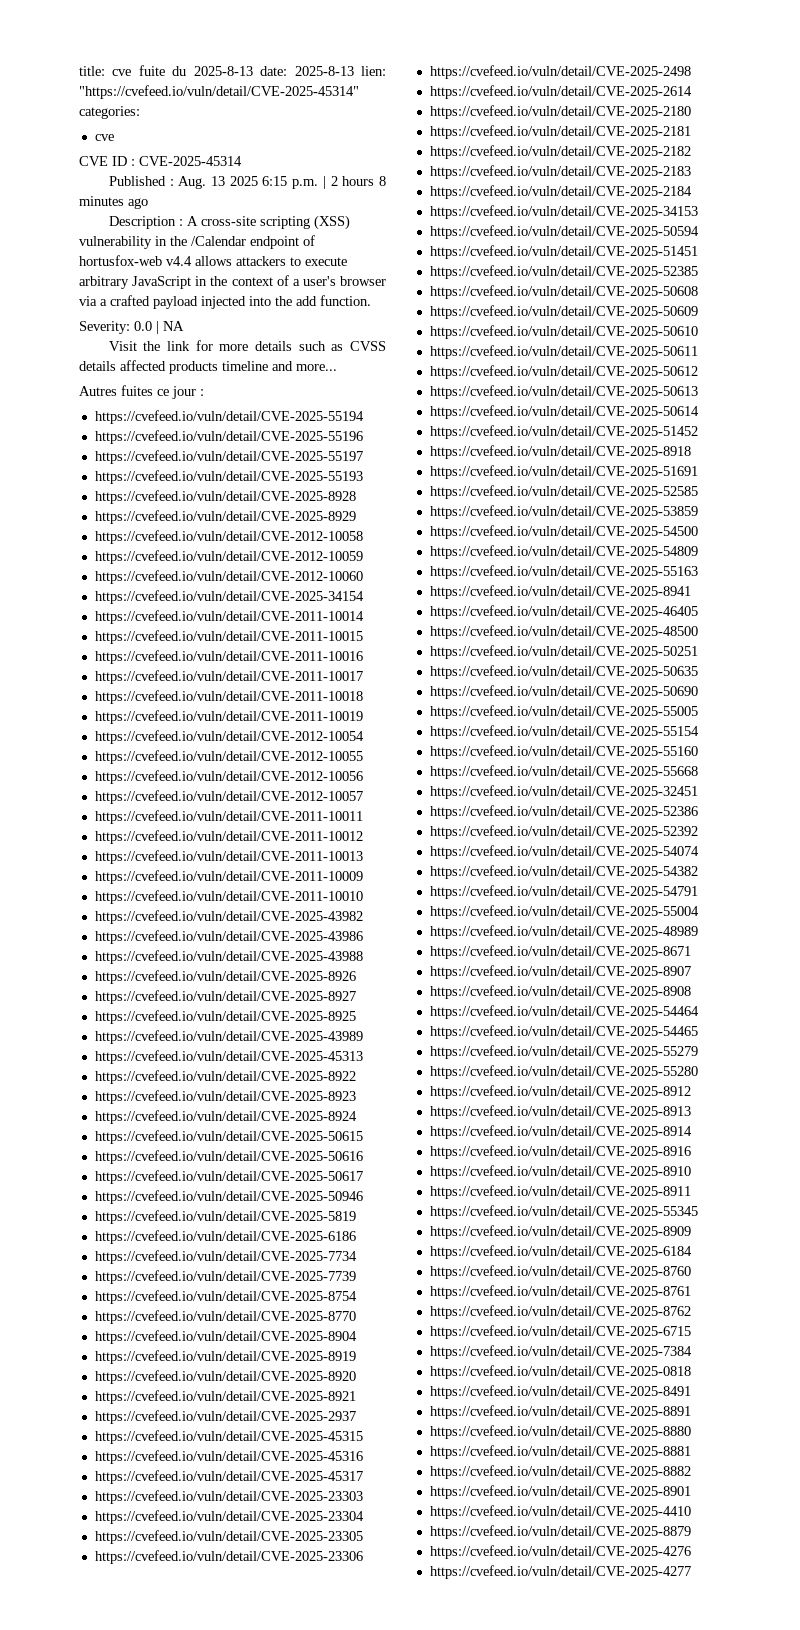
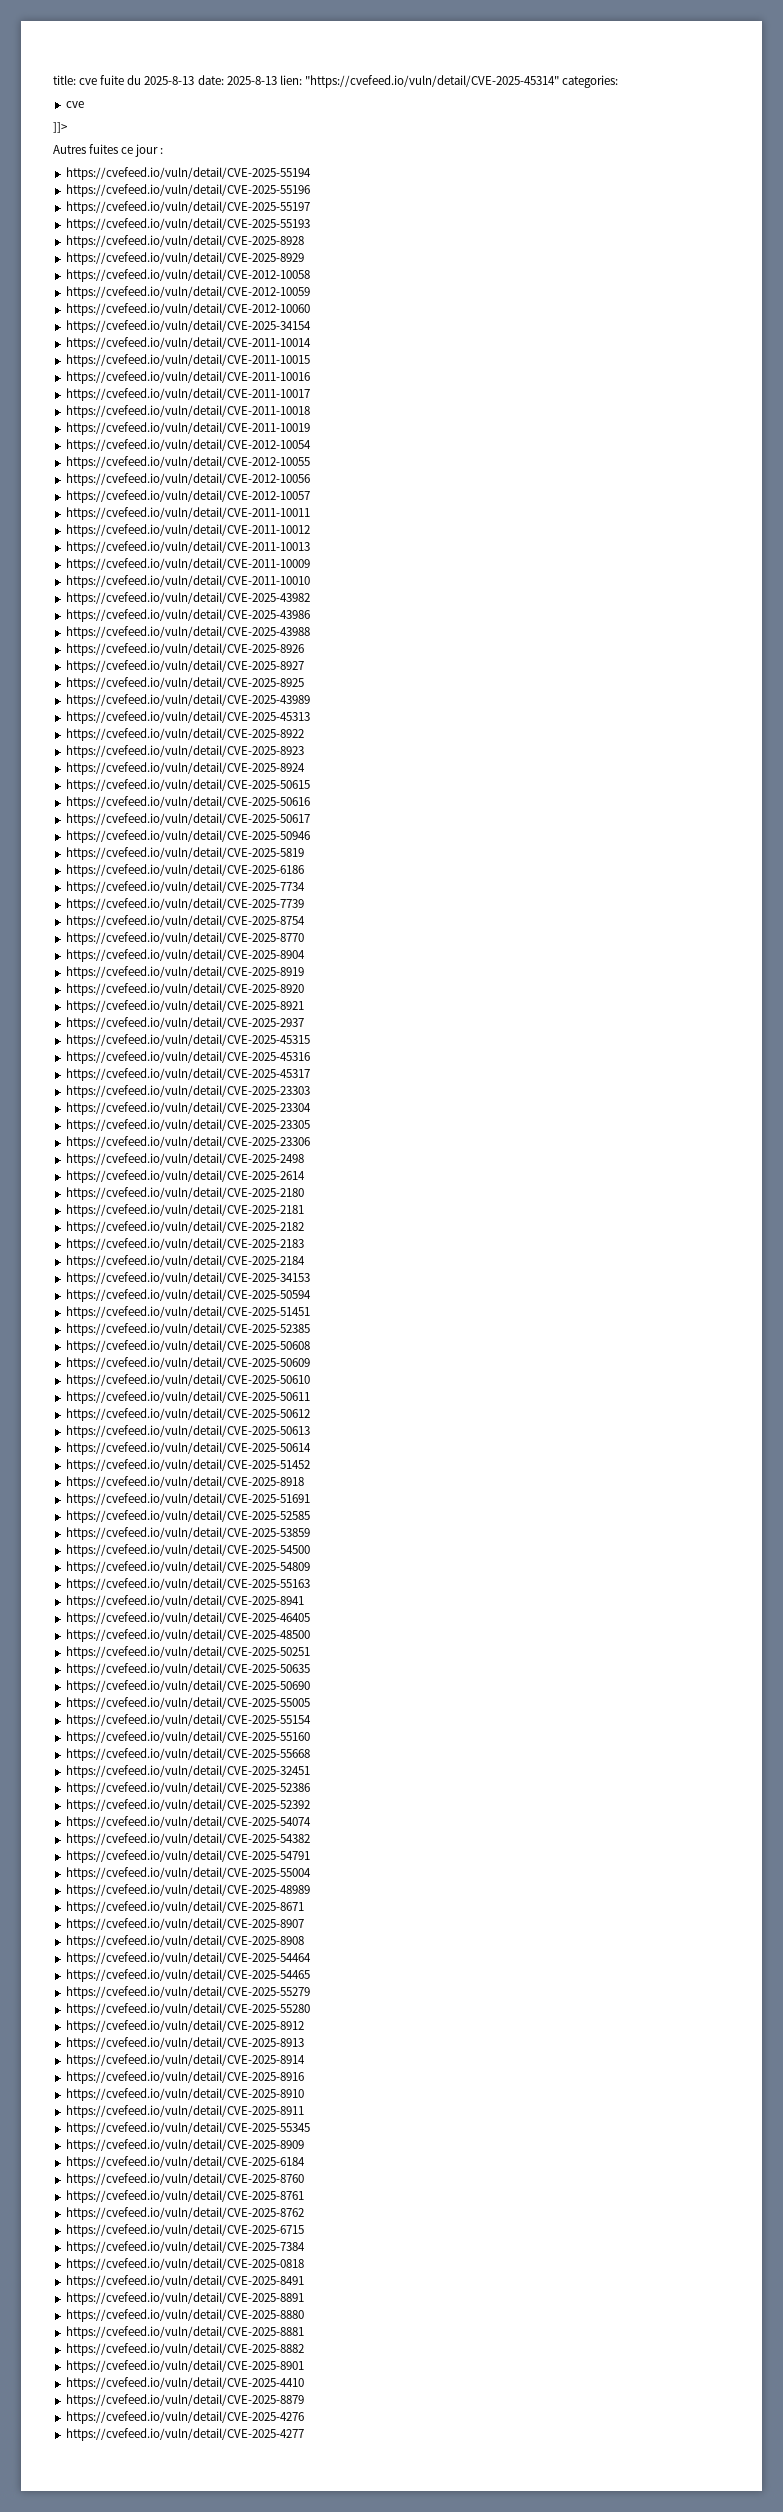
[79,156,242,166] [108,176,386,189] [79,196,148,209] [108,215,350,230] [79,235,315,249] [79,255,347,266] [79,275,386,289] [79,295,371,309] [79,321,184,334] [108,340,386,351] [79,360,337,374] CVE ID : CVE-2025-45314 // Published : Aug. 13 2025 6:15 p.m. | 2 hours 8 minutes ago // Description : A cross-site scripting (XSS) vulnerability in the /Calendar endpoint of hortusfox-web v4.4 allows attackers to execute arbitrary JavaScript in the context of a user's browser via a crafted payload injected into the add function. // Severity: 0.0 | NA // Visit the link for more details such as CVSS details affected products timeline and more... -> [53,122,67,133] ]]>

